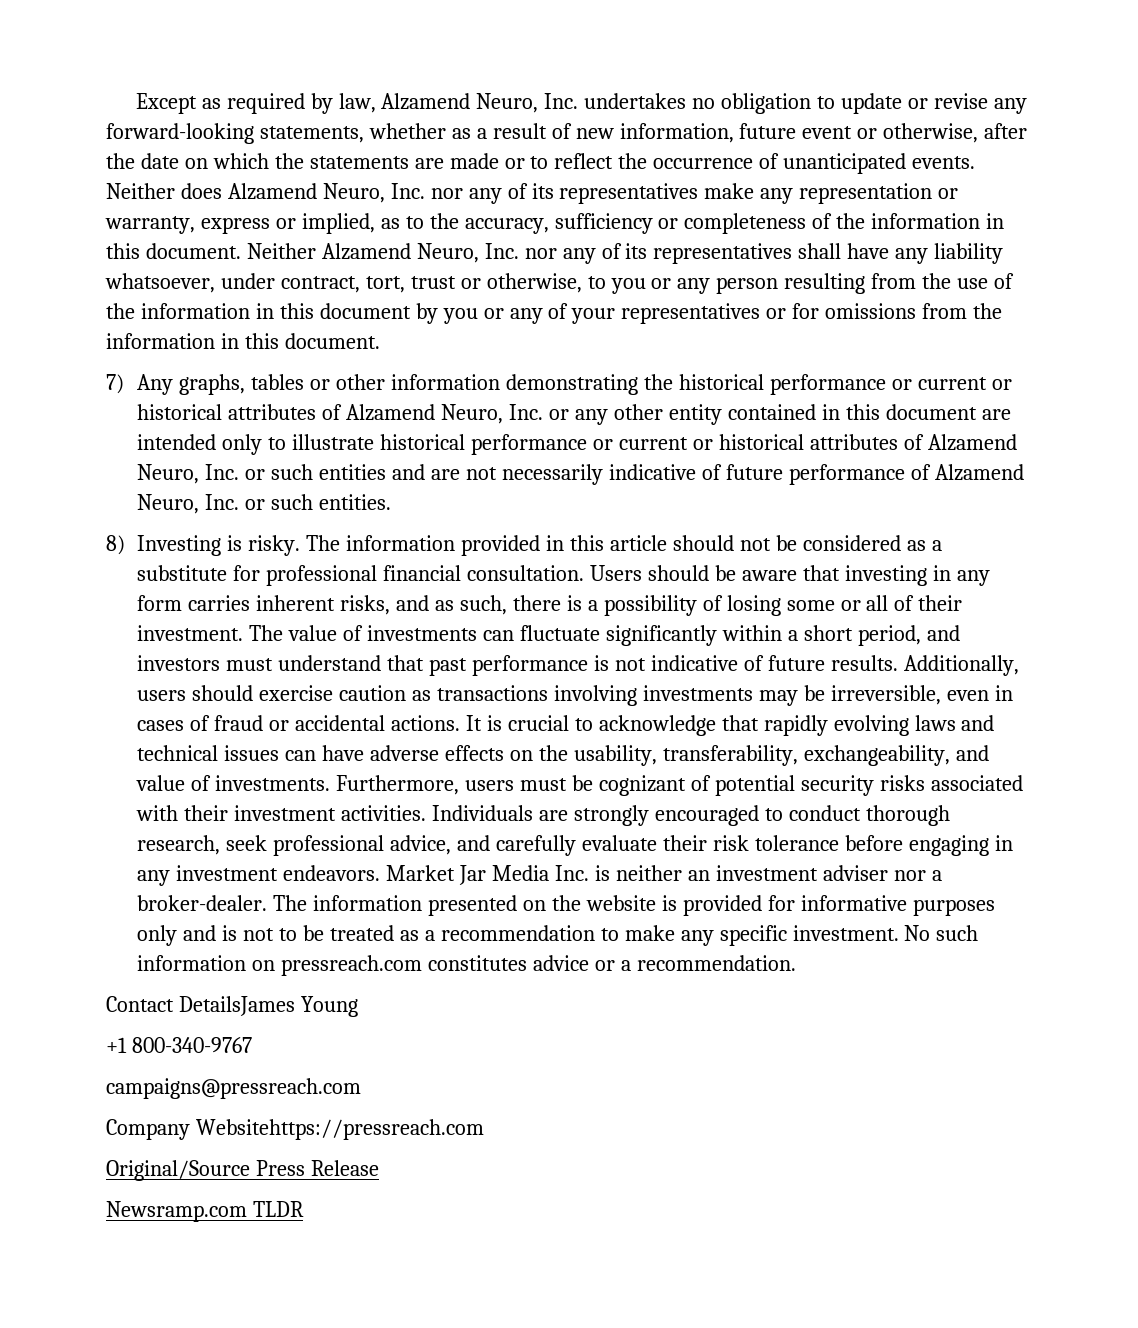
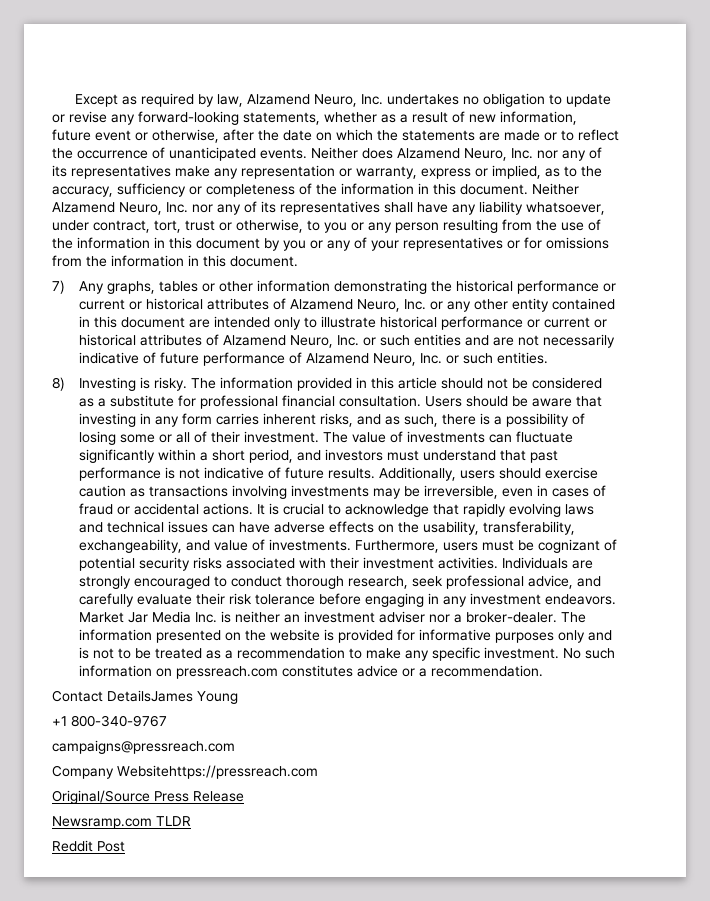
(304, 1209) none -> [52,840,125,852] // Reddit Post

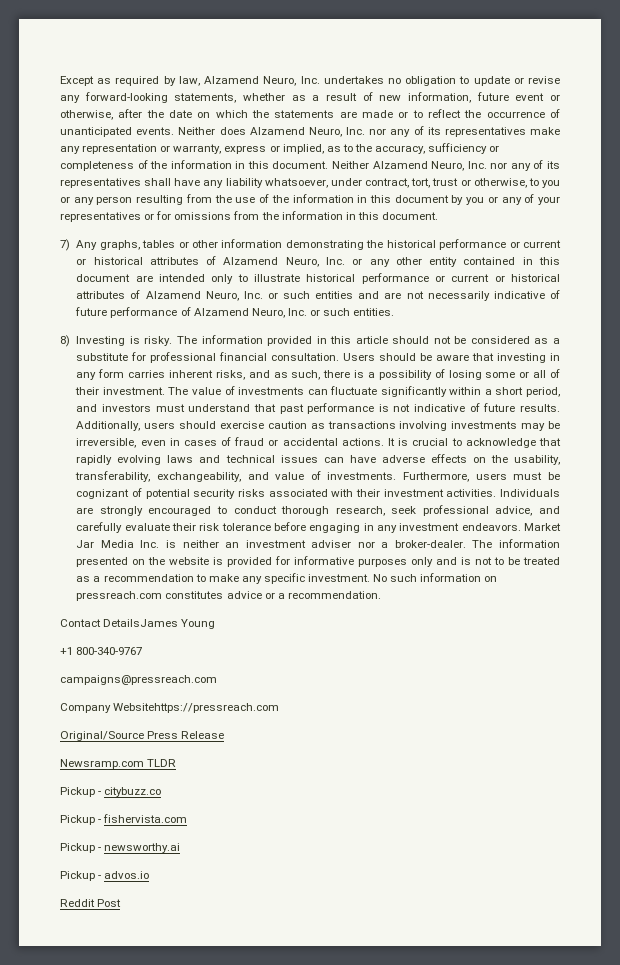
(191, 821) none -> [60,787,162,797] [60,814,188,825] [60,843,181,853] [60,871,150,881] // Pickup - citybuzz.co // Pickup - fishervista.com // Pickup - newsworthy.ai // Pickup - advos.io

